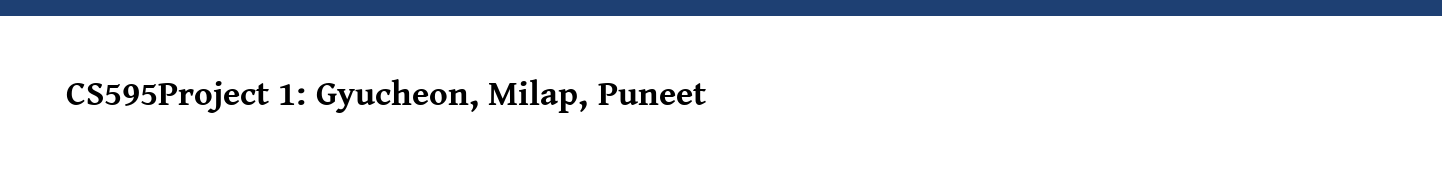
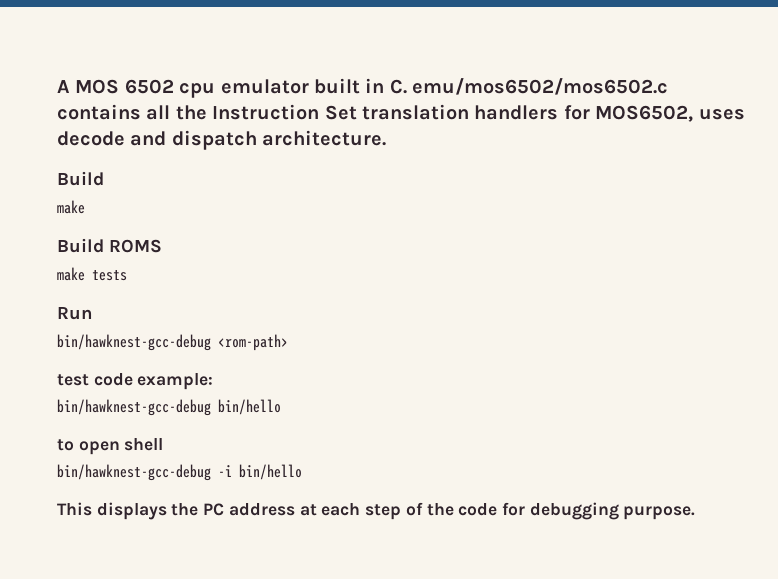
[66,79,706,113] CS595Project 1: Gyucheon, Milap, Puneet -> [57,78,669,98] [57,104,745,122] [57,130,387,150] [57,171,104,186] [57,200,85,214] [57,238,162,253] [57,267,127,281] [57,307,93,320] [57,334,288,351] [57,373,214,390] [57,399,281,416] [57,438,164,455] [57,464,302,481] [57,502,696,520] A MOS 6502 cpu emulator built in C. emu/mos6502/mos6502.c contains all the Instruction Set translation handlers for MOS6502, uses decode and dispatch architecture. // Build // make // Build ROMS // make tests // Run // bin/hawknest-gcc-debug <rom-path> // test code example: // bin/hawknest-gcc-debug bin/hello // to open shell // bin/hawknest-gcc-debug -i bin/hello // This displays the PC address at each step of the code for debugging purpose.

